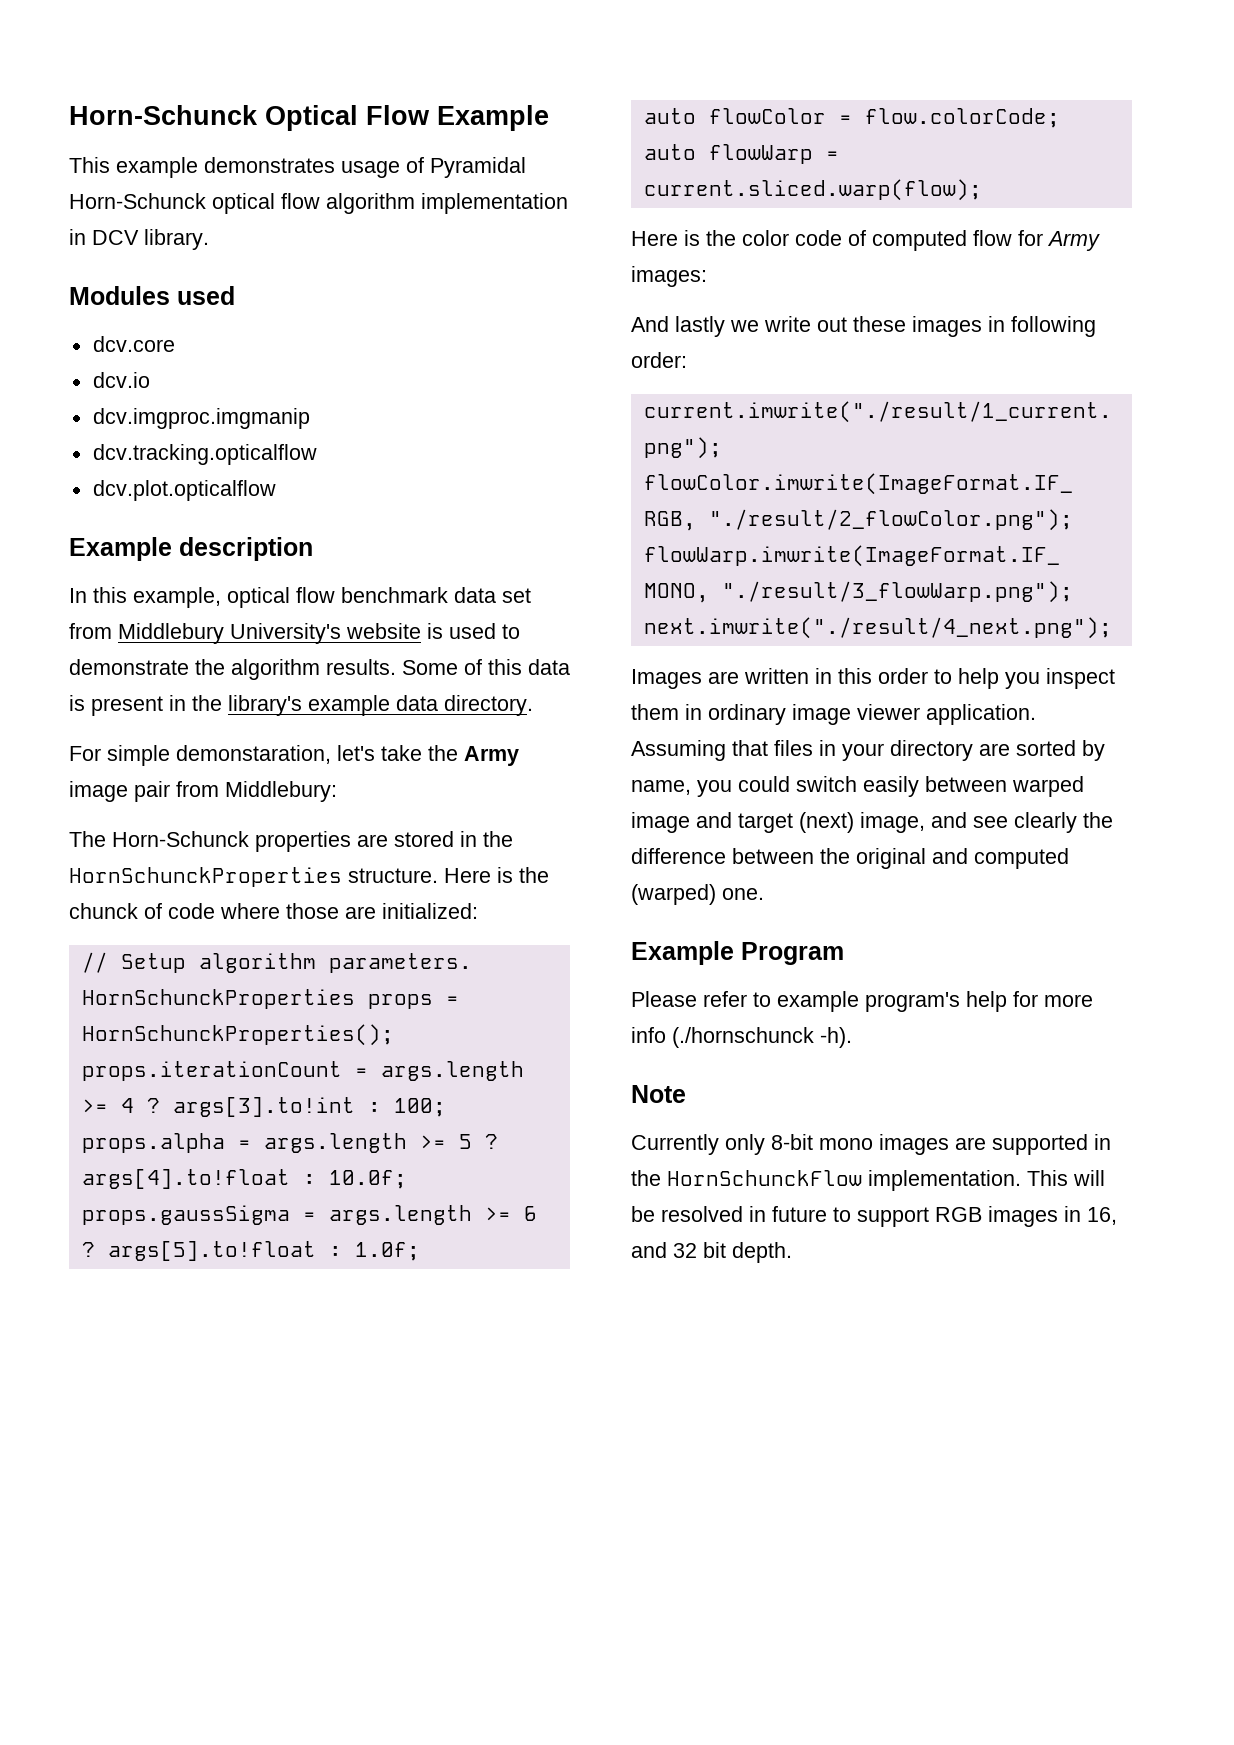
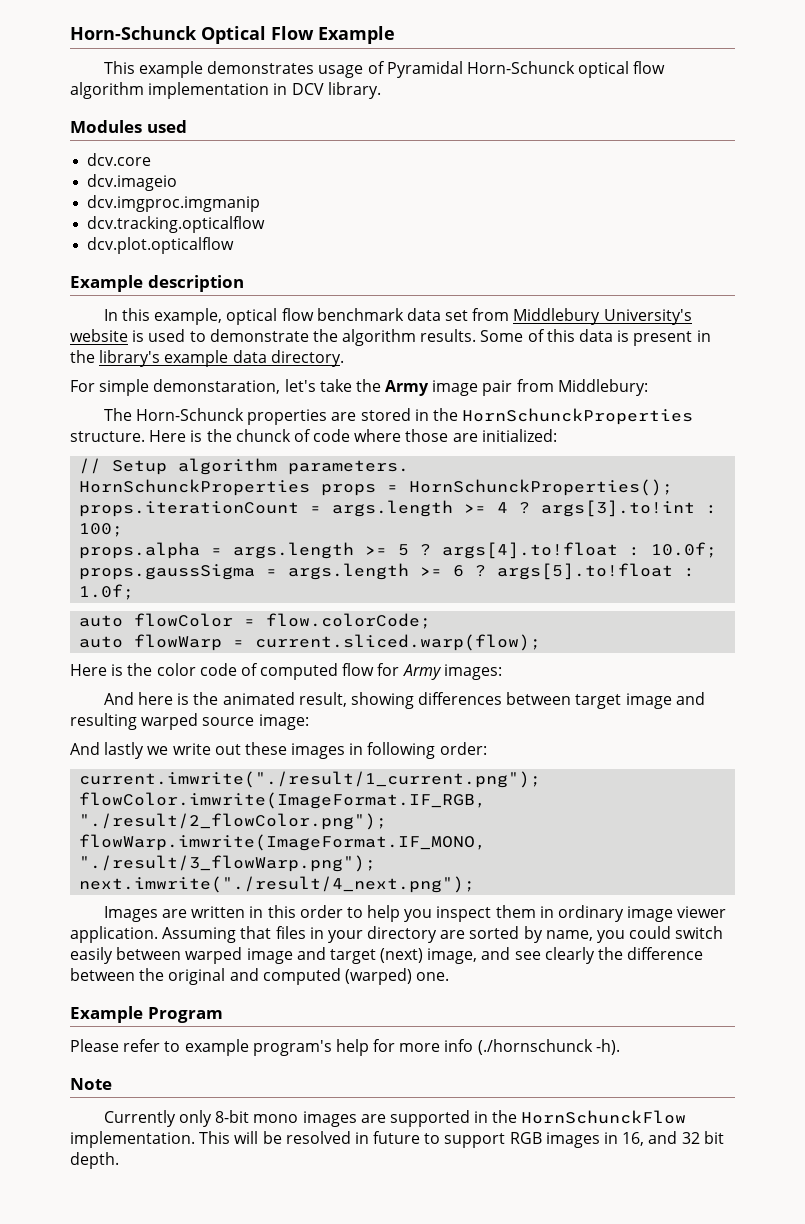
[92,372,150,388] dcv.io -> [87,174,178,191] dcv.imageio
(707, 276) none -> [103,692,705,709] [70,713,309,730] // And here is the animated result, showing differences between target image and resulting warped source image:

